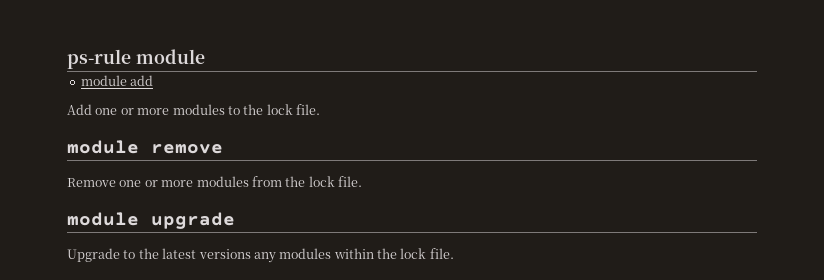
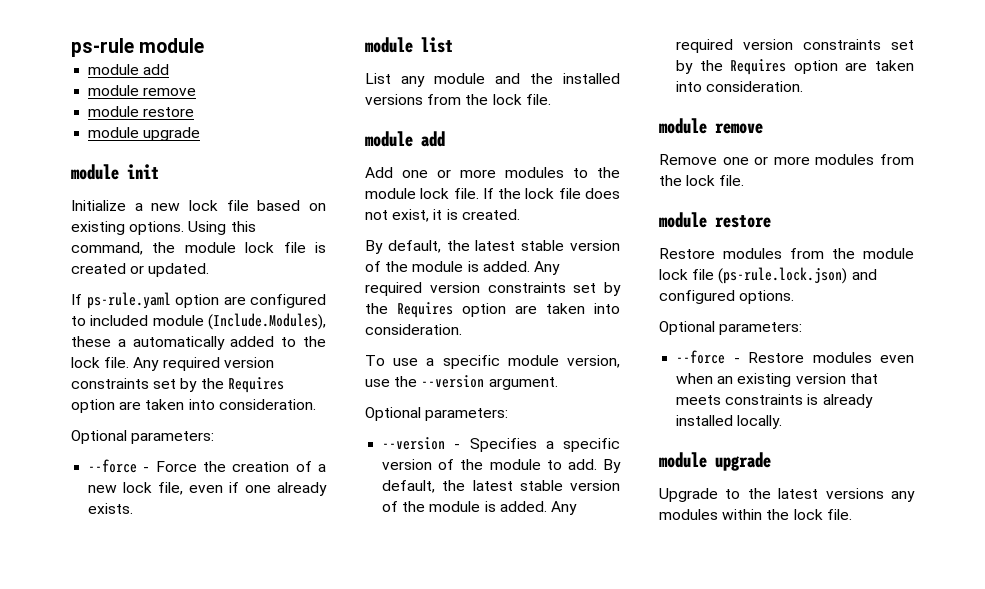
(154, 80) none -> [88,85,197,96] [88,106,195,117] [88,127,201,141] [71,164,159,180] [71,200,326,211] [71,221,256,235] [71,242,326,255] [71,263,210,277] [71,292,326,309] [71,313,326,330] [71,336,326,350] [71,357,274,371] [71,377,284,393] [71,399,316,413] [71,430,215,444] [88,459,326,473] [88,482,327,496] [88,503,134,514] [365,37,453,53] [365,73,620,87] [365,94,551,105] [365,131,445,147] // module remove // module restore // module upgrade // module init // Initialize a new lock file based on existing options. Using this command, the module lock file is created or updated. // If ps-rule.yaml option are configured to included module (Include.Modules), these a automatically added to the lock file. Any required version constraints set by the Requires option are taken into consideration. // Optional parameters: // --force - Force the creation of a new lock file, even if one already exists. // module list // List any module and the installed versions from the lock file. // module add
[266,104,320,115] lock file. -> [365,188,620,199] [365,209,520,222] [365,240,620,254] [365,261,560,275] [365,282,621,296] [365,302,620,318] [365,324,462,335] [365,355,620,369] [365,375,558,390] [365,407,509,421] [382,437,620,452] [382,459,621,473] [382,480,620,493] [382,501,577,515] [676,39,914,53] [676,59,914,75] [676,81,804,92] module lock file. If the lock file does not exist, it is created. // By default, the latest stable version of the module is added. Any required version constraints set by the Requires option are taken into consideration. // To use a specific module version, use the --version argument. // Optional parameters: // --version - Specifies a specific version of the module to add. By default, the latest stable version of the module is added. Any required version constraints set by the Requires option are taken into consideration.
(362, 181) none -> [659,212,771,228] [659,248,914,259] [659,267,877,284] [659,290,795,304] [659,321,803,335] [676,350,914,364] [676,373,878,387] [676,394,873,408] [676,415,783,429] // module restore // Restore modules from the module lock file (ps-rule.lock.json) and configured options. // Optional parameters: // --force - Restore modules even when an existing version that meets constraints is already installed locally.

